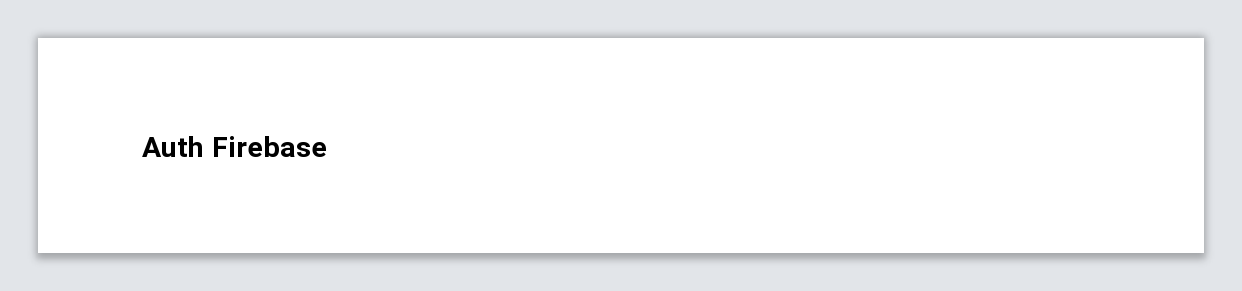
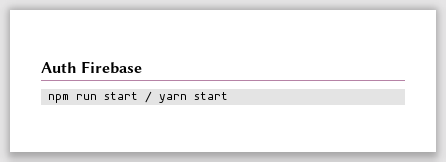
(327, 146) none -> [47,91,228,103] // npm run start / yarn start

